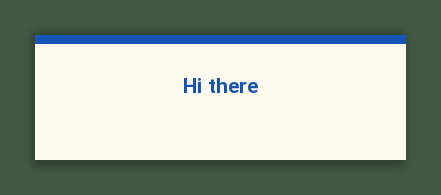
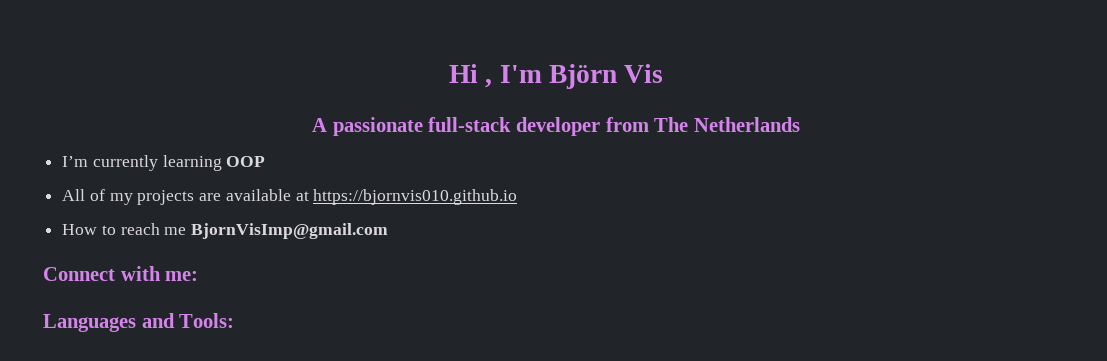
[207,78,258,93] there -> [485,64,664,89] [312,117,800,136] [62,155,266,171] [62,189,518,205] [62,223,389,239] [43,266,199,281] [43,313,235,332] , I'm Björn Vis // A passionate full-stack developer from The Netherlands // I’m currently learning OOP // All of my projects are available at https://bjornvis010.github.io // How to reach me BjornVisImp@gmail.com // Connect with me: // Languages and Tools:

